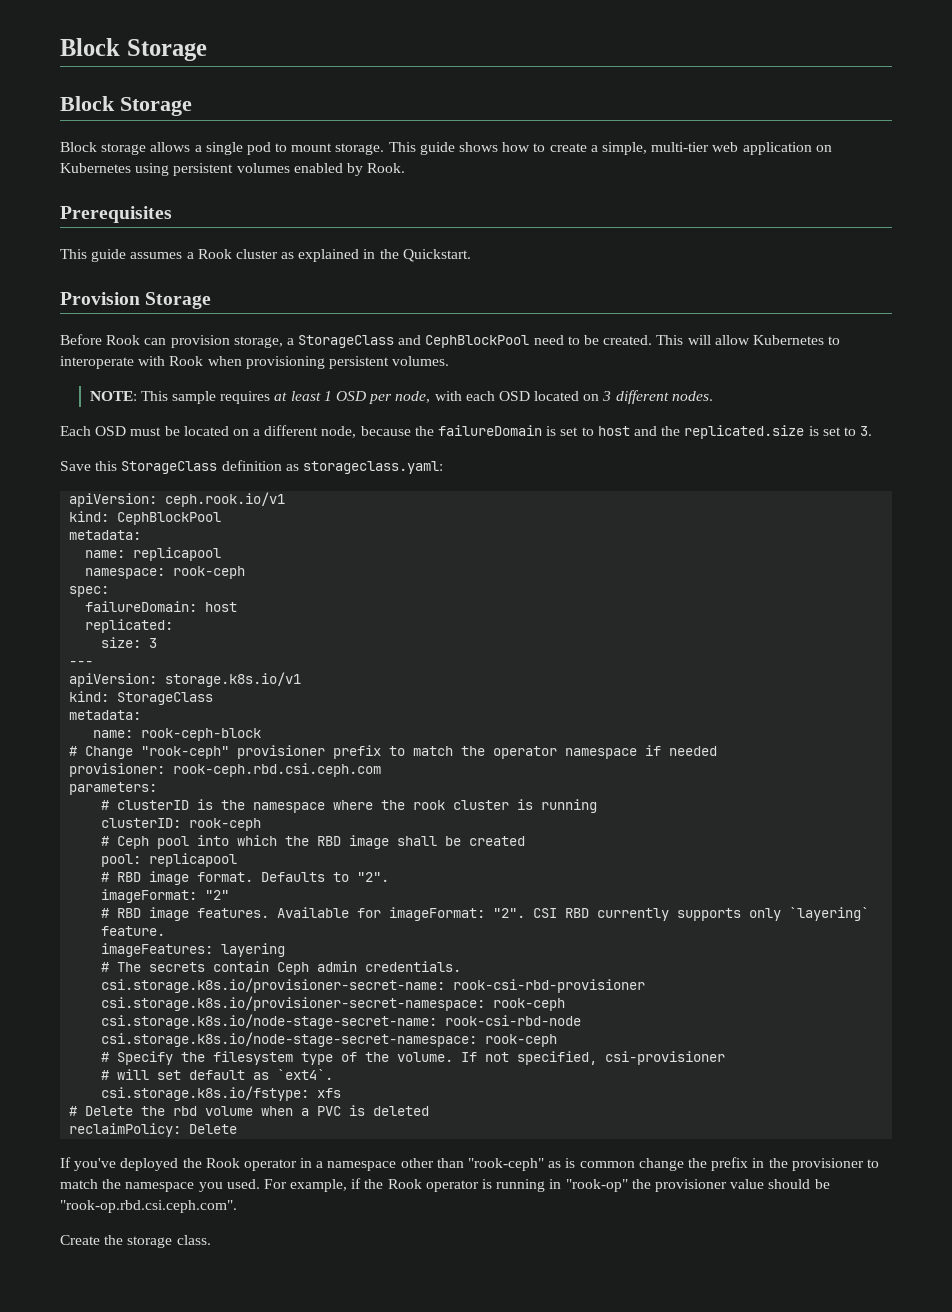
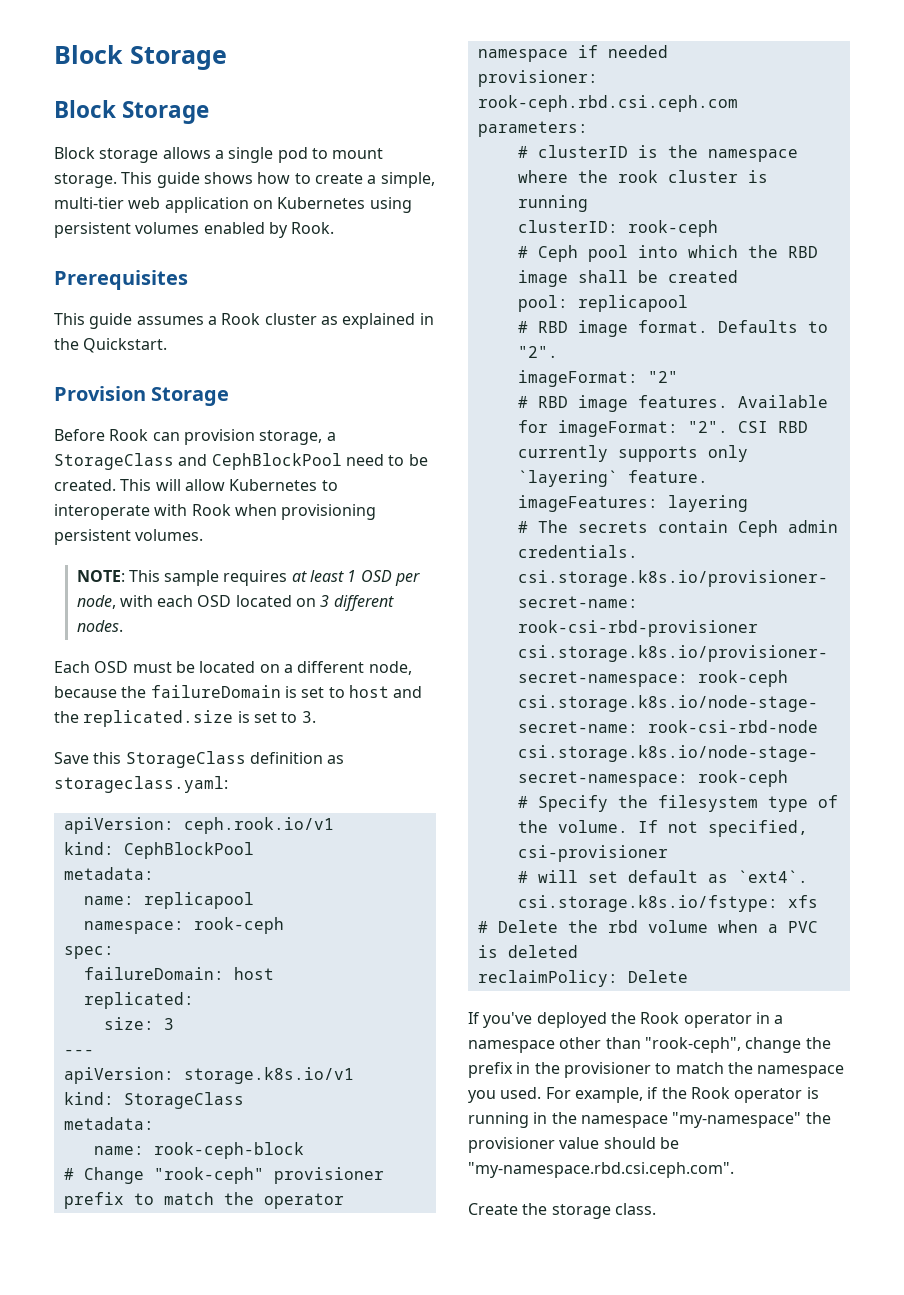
[468,1158,635,1171] "rook-ceph" as is common -> [644,1037,741,1053] "rook-ceph",
[565,1179,628,1192] "rook-op" -> [551,1112,802,1128] the namespace "my-namespace"
[60,1200,237,1213] "rook-op.rbd.csi.ceph.com". -> [468,1162,734,1178] "my-namespace.rbd.csi.ceph.com".

